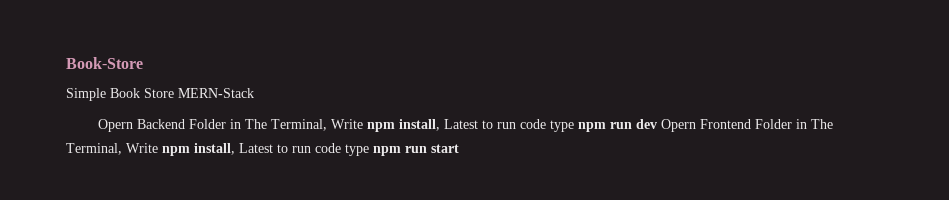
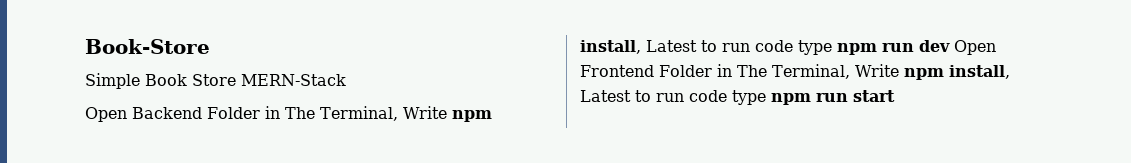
[98,119,134,132] Opern -> [85,107,127,122] Open
[661,119,697,132] Opern -> [954,40,996,55] Open

